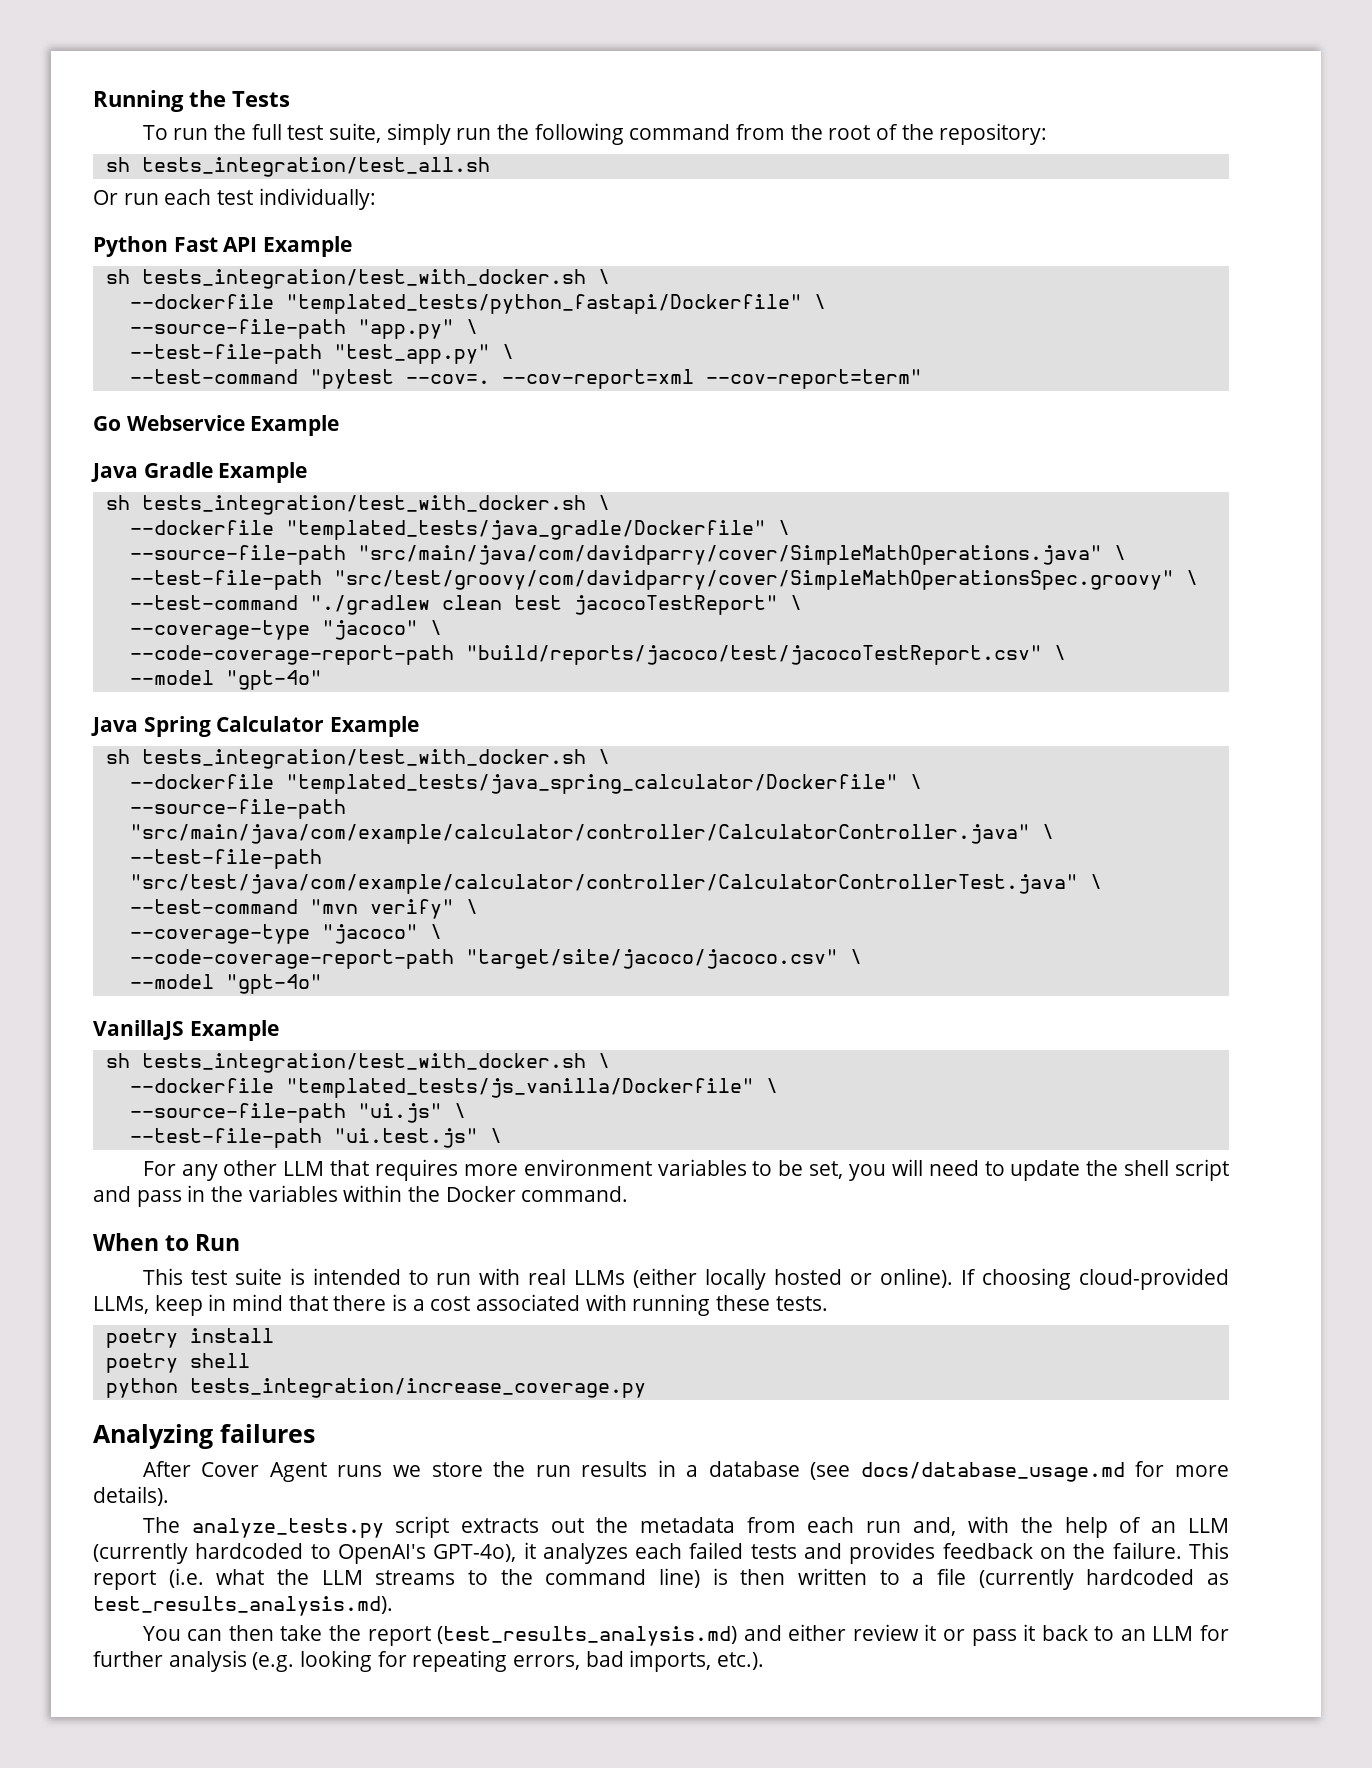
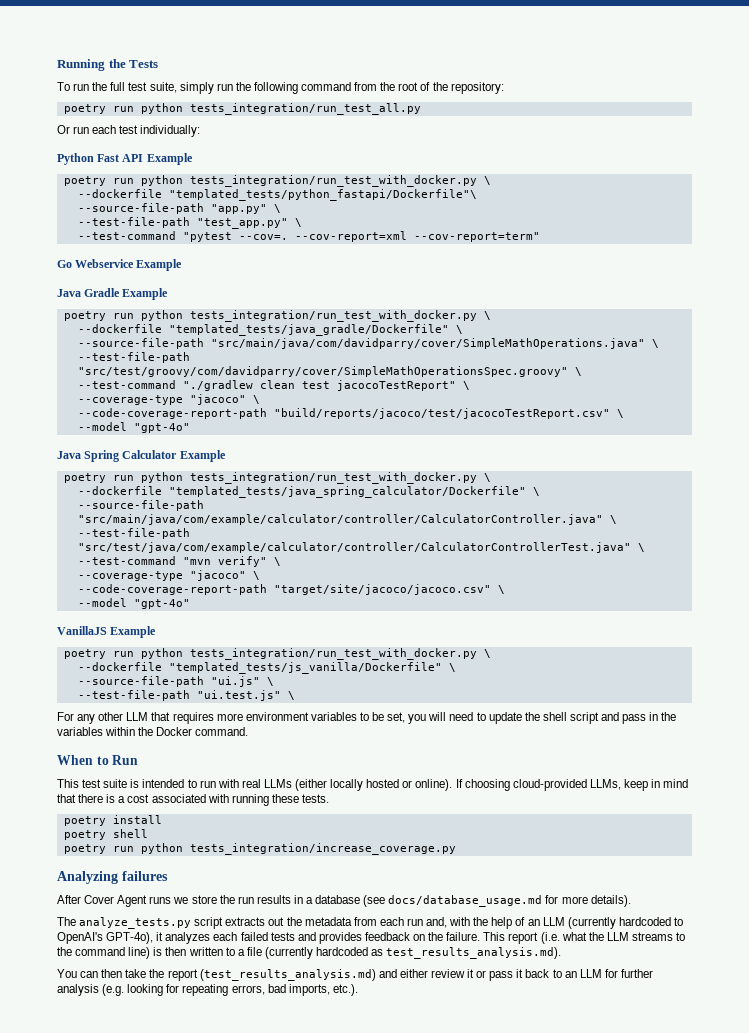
[105,157,490,177] sh tests_integration/test_all.sh -> [63,103,421,115] poetry run python tests_integration/run_test_all.py
[105,269,610,289] [129,294,826,314] sh tests_integration/test_with_docker.sh \ // --dockerfile "templated_tests/python_fastapi/Dockerfile" \ -> [63,175,491,187] [77,189,477,201] poetry run python tests_integration/run_test_with_docker.py \ // --dockerfile "templated_tests/python_fastapi/Dockerfile"\
[105,495,586,515] sh tests_integration/test_with_docker.sh -> [63,310,477,322] poetry run python tests_integration/run_test_with_docker.py
[105,749,586,769] sh tests_integration/test_with_docker.sh -> [63,472,477,484] poetry run python tests_integration/run_test_with_docker.py
[105,1053,586,1073] sh tests_integration/test_with_docker.sh -> [63,648,477,660] poetry run python tests_integration/run_test_with_docker.py
(250, 1360) none -> [63,844,134,854] poetry run

